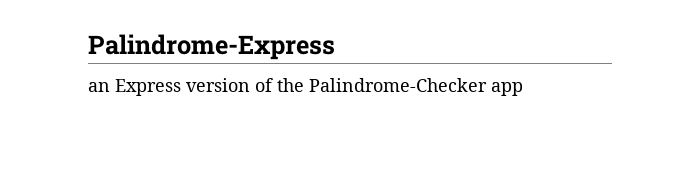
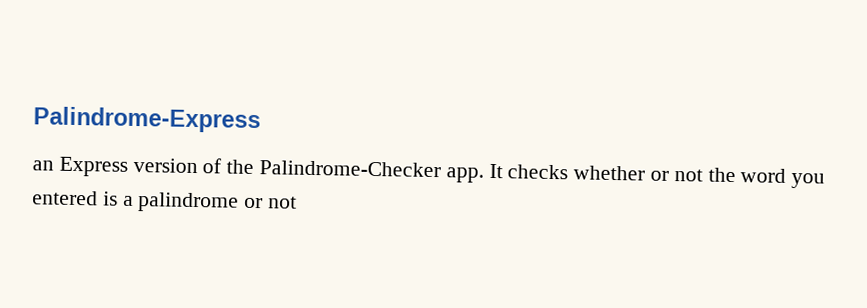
[491,82,523,96] app -> [445,163,826,189] [32,190,298,213] app. It checks whether or not the word you entered is a palindrome or not

